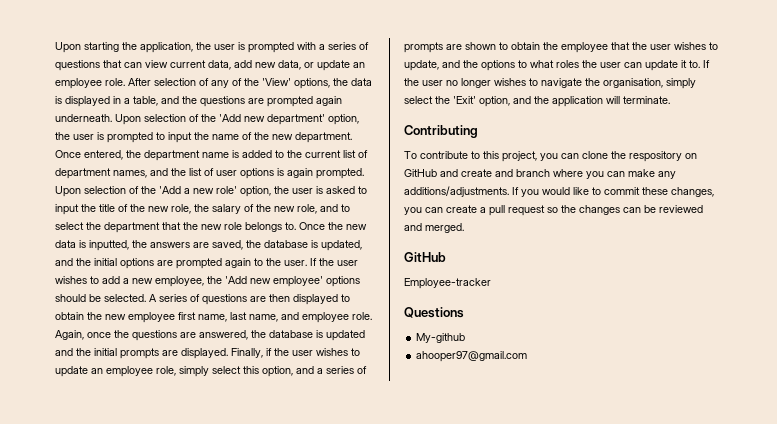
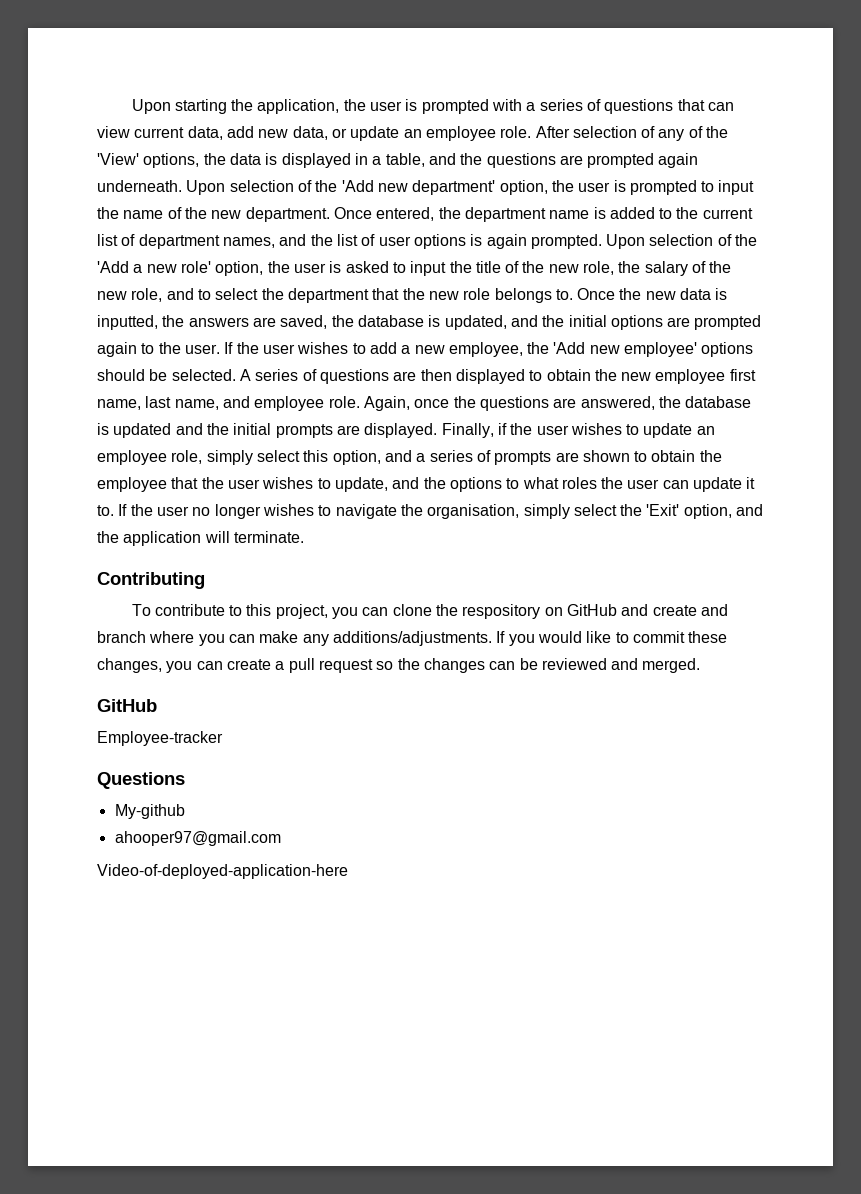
(528, 356) none -> [97,864,348,879] // Video-of-deployed-application-here

